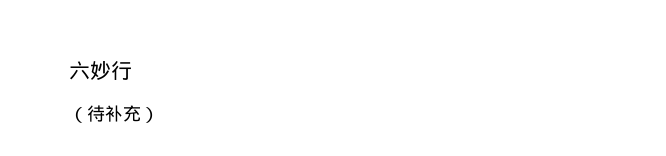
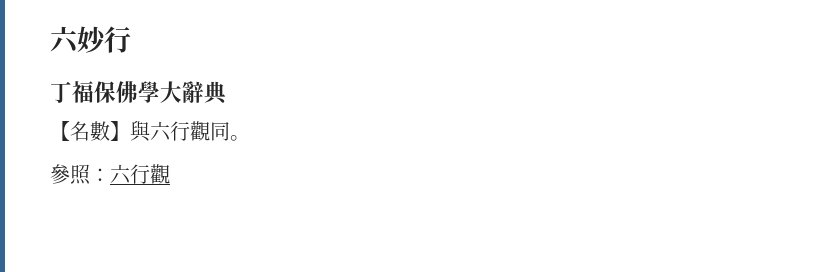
[69,105,159,123] （待补充） -> [50,81,229,105] [50,120,250,142] [50,164,170,185] 丁福保佛學大辭典 // 【名數】與六行觀同。 // 參照：六行觀

